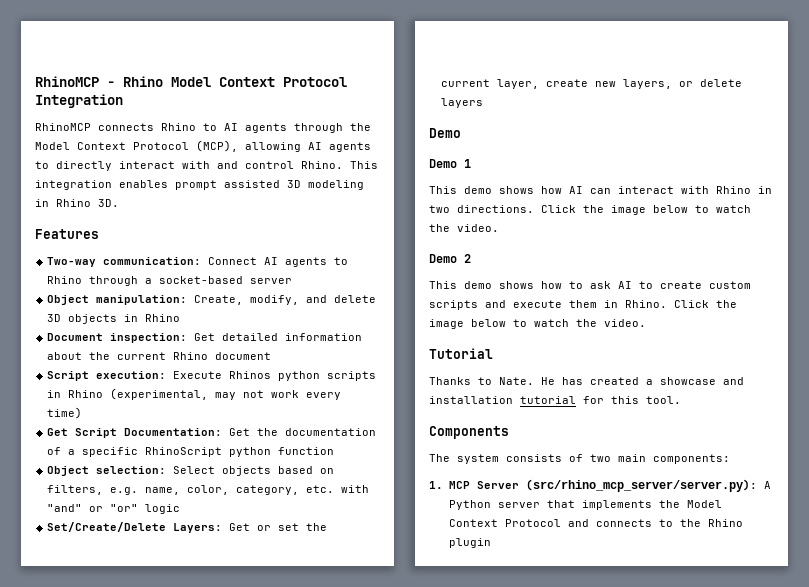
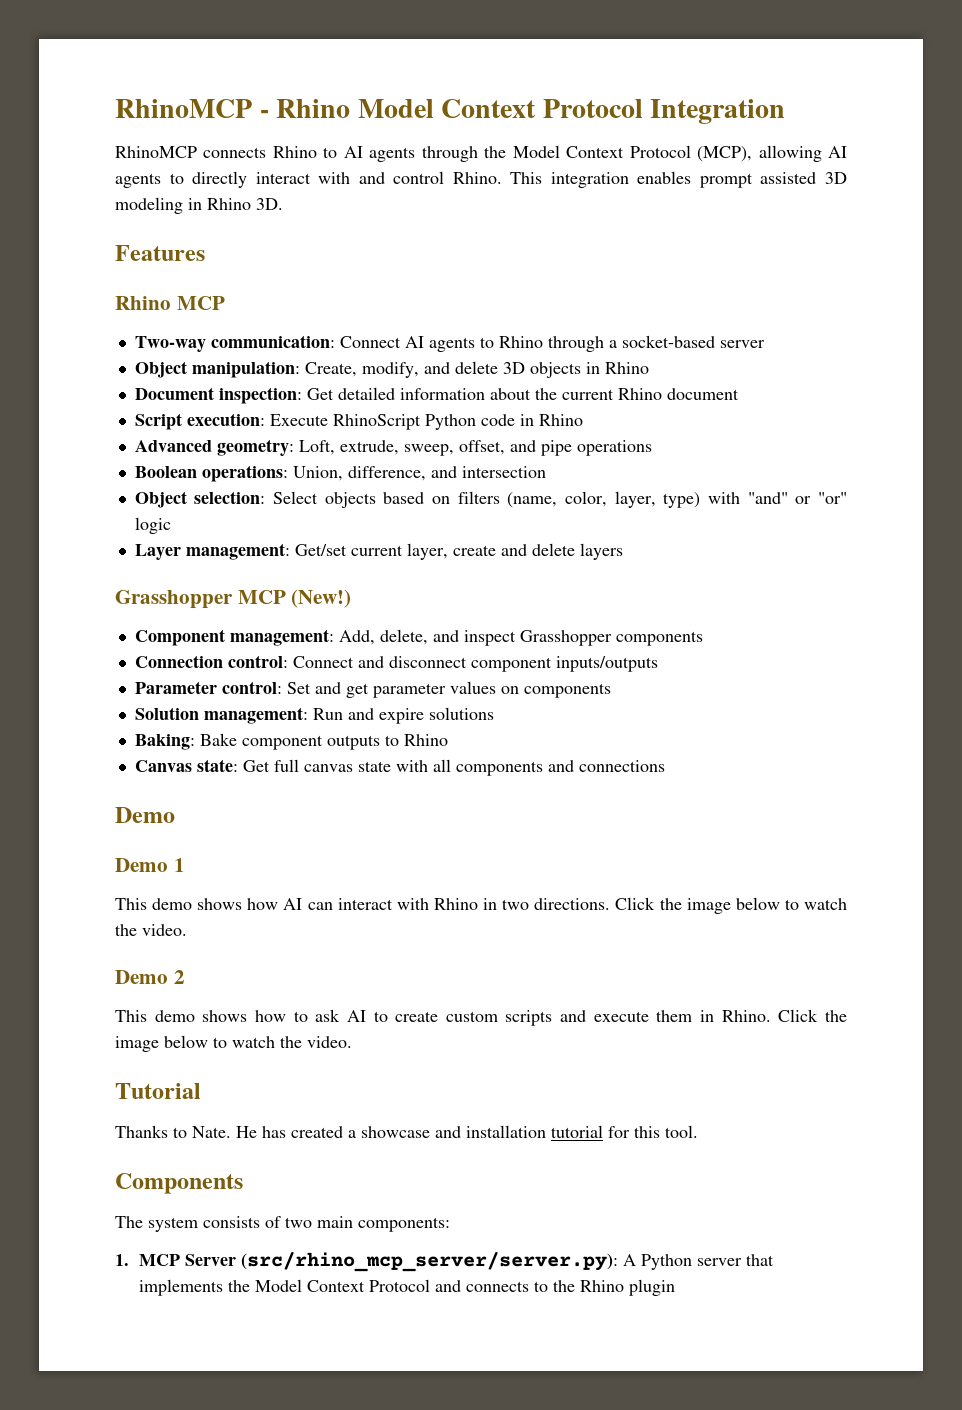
(99, 234) none -> [115,296,225,310] // Rhino MCP
[229,371,377,381] [47,388,342,400] [47,407,83,419] [47,428,377,438] [47,447,335,457] Rhinos python scripts in Rhino (experimental, may not work every time) // Get Script Documentation: Get the documentation of a specific RhinoScript python function -> [332,414,583,430] [134,439,652,456] [134,465,546,482] RhinoScript Python code in Rhino // Advanced geometry: Loft, extrude, sweep, offset, and pipe operations // Boolean operations: Union, difference, and intersection
[47,485,335,495] filters, e.g. name, color, category, etc. -> [457,491,701,508] filters (name, color, layer, type)
[47,522,328,533] [441,79,743,89] [441,98,484,108] Set/Create/Delete Layers: Get or set the current layer, create new layers, or delete layers -> [134,543,623,560] [115,589,352,609] [134,629,703,646] [134,655,658,672] [134,681,611,698] [134,707,494,724] [134,733,448,750] [134,759,665,776] Layer management: Get/set current layer, create and delete layers // Grasshopper MCP (New!) // Component management: Add, delete, and inspect Grasshopper components // Connection control: Connect and disconnect component inputs/outputs // Parameter control: Set and get parameter values on components // Solution management: Run and expire solutions // Baking: Bake component outputs to Rhino // Canvas state: Get full canvas state with all components and connections

